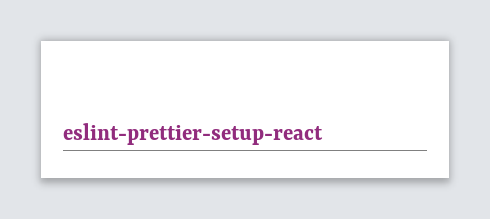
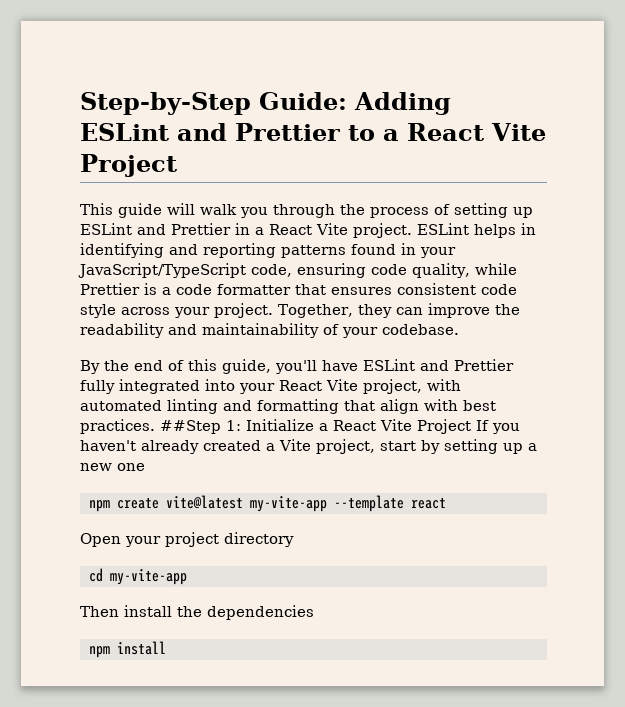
[63,123,323,145] eslint-prettier-setup-react -> [80,92,451,115] [80,123,546,141] [80,154,177,177] [80,203,533,218] [80,223,536,238] [80,243,456,258] [78,263,517,278] [80,283,517,295] [80,303,520,318] [80,323,459,338] [80,359,514,374] [80,379,461,394] [80,399,496,414] [80,419,520,434] [80,439,537,454] [80,463,145,471] [89,495,446,512] [80,532,294,547] [89,568,187,585] [80,605,314,620] [89,641,166,658] Step-by-Step Guide: Adding ESLint and Prettier to a React Vite Project // This guide will walk you through the process of setting up ESLint and Prettier in a React Vite project. ESLint helps in identifying and reporting patterns found in your JavaScript/TypeScript code, ensuring code quality, while Prettier is a code formatter that ensures consistent code style across your project. Together, they can improve the readability and maintainability of your codebase. // By the end of this guide, you'll have ESLint and Prettier fully integrated into your React Vite project, with automated linting and formatting that align with best practices. ##Step 1: Initialize a React Vite Project If you haven't already created a Vite project, start by setting up a new one // npm create vite@latest my-vite-app --template react // Open your project directory // cd my-vite-app // Then install the dependencies // npm install

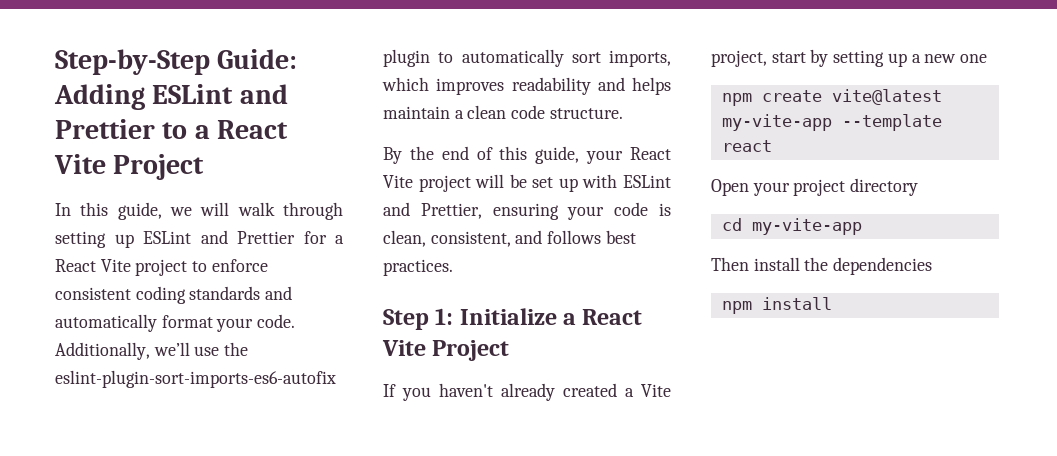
[80,203,450,218] This guide will walk you through the process of -> [55,202,343,220] In this guide, we will walk through
[235,223,536,238] [80,243,456,258] [78,263,517,278] [80,283,517,295] [80,303,520,318] [80,323,459,338] in a React Vite project. ESLint helps in identifying and reporting patterns found in your JavaScript/TypeScript code, ensuring code quality, while Prettier is a code formatter that ensures consistent code style across your project. Together, they can improve the readability and maintainability of your codebase. -> [303,231,344,244] [55,259,268,276] [55,286,293,304] [55,314,296,332] [55,342,249,360] [55,370,336,388] [383,49,671,67] [382,77,671,95] [383,105,623,119] for a React Vite project to enforce consistent coding standards and automatically format your code. Additionally, we’ll use the eslint-plugin-sort-imports-es6-autofix plugin to automatically sort imports, which improves readability and helps maintain a clean code structure.
[275,359,514,374] [80,379,461,394] [80,399,458,414] you'll have ESLint and Prettier fully integrated into your React Vite project, with automated linting and formatting that align with -> [586,147,671,164] [383,174,671,192] [383,202,671,220] [383,230,602,247] your React Vite project will be set up with ESLint and Prettier, ensuring your code is clean, consistent, and follows
[160,420,221,434] ##Step -> [383,309,429,330] // Step
(471, 426) none -> (510, 350) //

